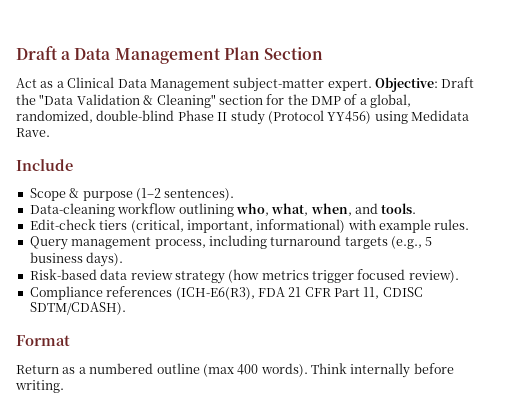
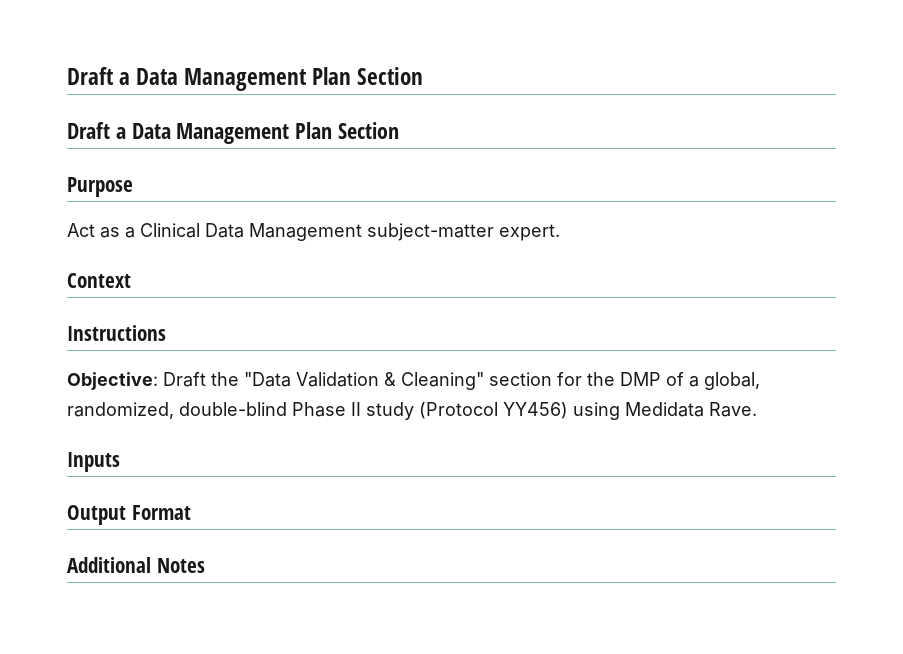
[16,46,323,64] Draft a Data Management Plan Section -> [67,67,424,91] [67,122,400,144] [67,177,133,197] Draft a Data Management Plan Section // Draft a Data Management Plan Section // Purpose
(372, 85) none -> [67,273,131,288] [67,325,166,341] // Context // Instructions //
[16,159,73,171] [29,188,235,201] [29,203,417,217] [29,219,470,233] [29,235,433,250] [29,252,124,267] [29,269,459,284] [29,286,423,300] [29,302,126,315] [16,335,70,346] [16,363,454,378] [15,380,64,393] Include // Scope & purpose (1–2 sentences). // Data-cleaning workflow outlining who, what, when, and tools. // Edit-check tiers (critical, important, informational) with example rules. // Query management process, including turnaround targets (e.g., 5 business days). // Risk-based data review strategy (how metrics trigger focused review). // Compliance references (ICH-E6(R3), FDA 21 CFR Part 11, CDISC SDTM/CDASH). // Format // Return as a numbered outline (max 400 words). Think internally before writing. -> [67,452,120,472] [67,505,191,525] [67,557,205,573] Inputs // Output Format // Additional Notes

